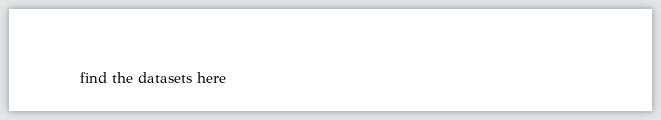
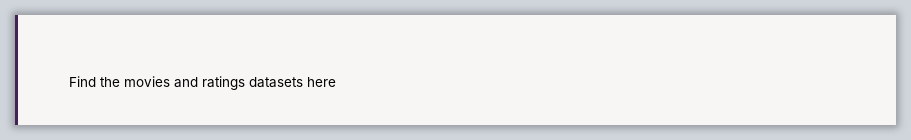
[80,72,133,83] find the -> [69,76,245,90] Find the movies and ratings

